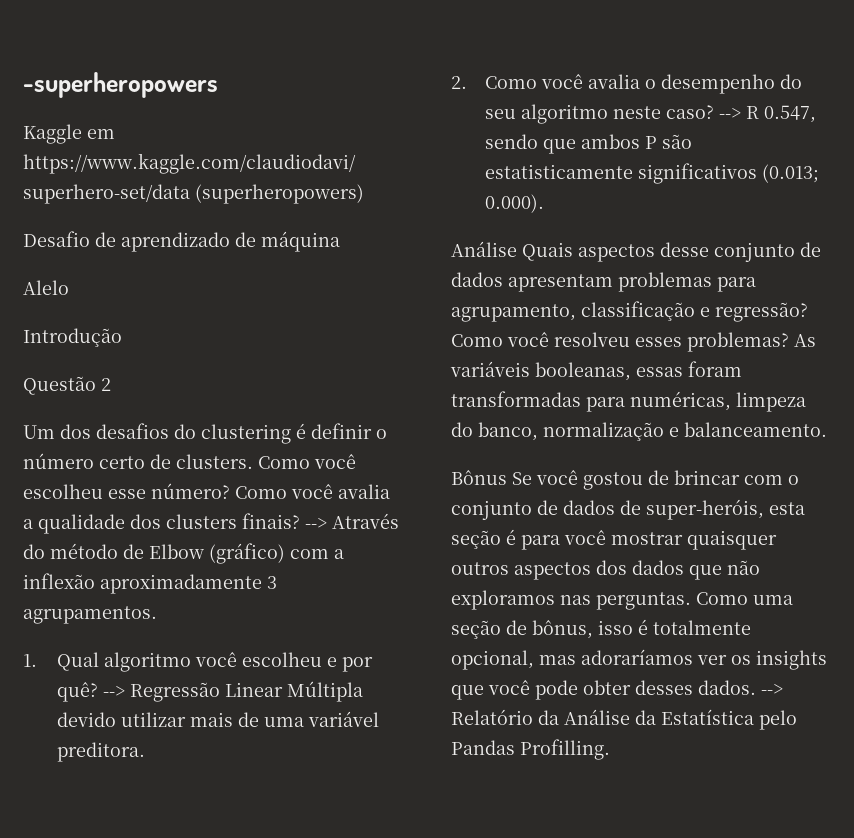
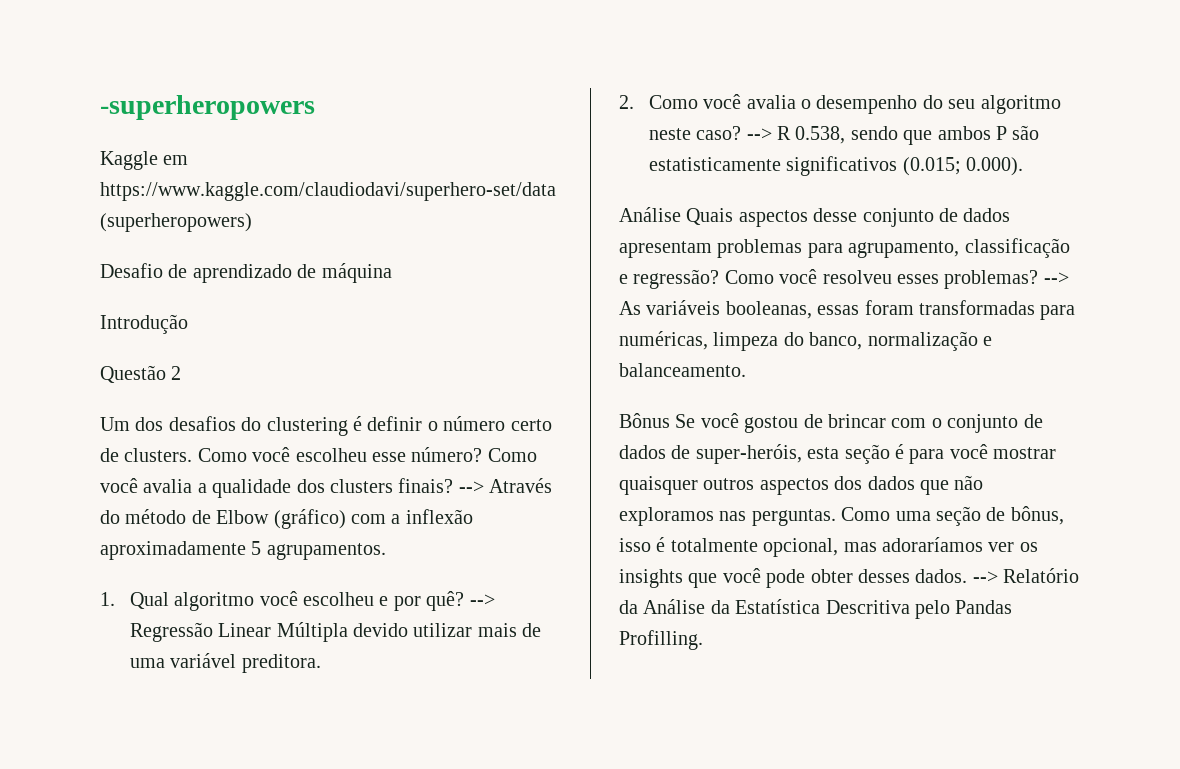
[23,280,69,295] // Alelo -> (392, 273) none
[267,576,277,589] 3 -> [251,541,262,555] 5
[764,105,817,123] 0.547, -> [795,126,846,144] 0.538,
[762,164,820,183] (0.013; -> [902,157,961,176] (0.015;
(789, 342) none -> [1043,272,1069,284] -->
(754, 717) none -> [825,600,910,614] Descritiva

